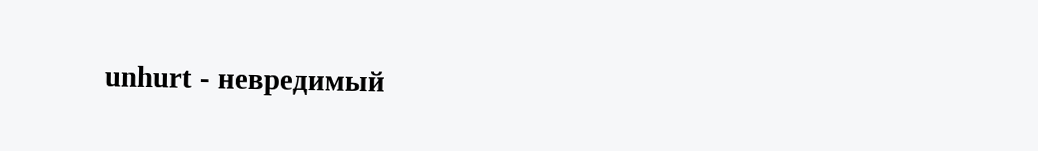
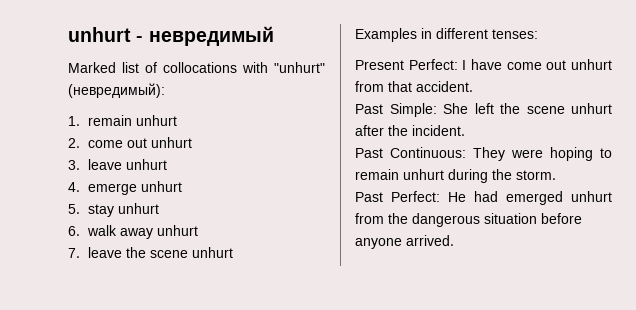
(386, 83) none -> [68,62,325,73] [68,83,165,98] [68,115,177,126] [68,137,192,148] [68,159,167,170] [68,181,182,195] [68,203,159,217] [68,225,198,239] [68,247,233,258] [355,28,538,42] [355,59,612,70] [355,81,473,92] [355,103,612,117] [355,125,465,136] [355,147,612,161] [355,169,556,183] [355,191,612,205] [355,213,582,227] [355,235,454,249] // Marked list of collocations with "unhurt" (невредимый): // 1. remain unhurt // 2. come out unhurt // 3. leave unhurt // 4. emerge unhurt // 5. stay unhurt // 6. walk away unhurt // 7. leave the scene unhurt // Examples in different tenses: // Present Perfect: I have come out unhurt from that accident. // Past Simple: She left the scene unhurt after the incident. // Past Continuous: They were hoping to remain unhurt during the storm. // Past Perfect: He had emerged unhurt from the dangerous situation before anyone arrived.

